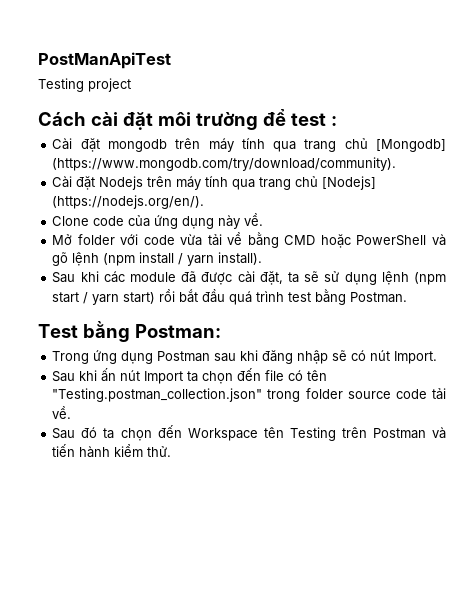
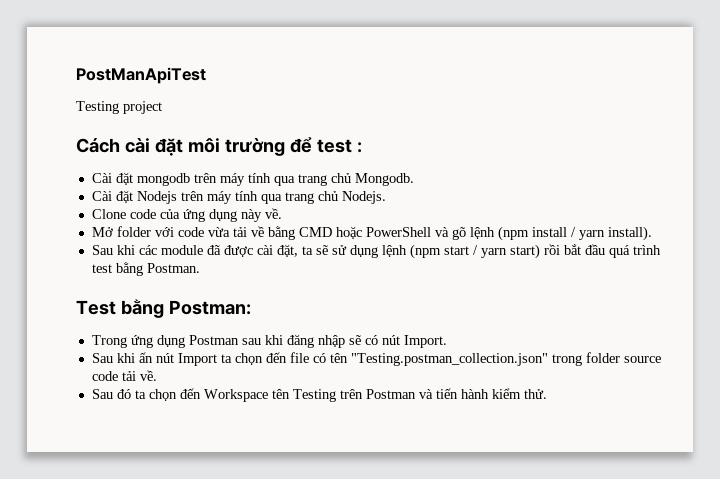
[376,139,447,152] [52,157,397,171] [Mongodb] (https://www.mongodb.com/try/download/community). -> [354,173,414,186] Mongodb.
[322,176,377,190] [52,195,205,209] [Nodejs] (https://nodejs.org/en/). -> [341,191,386,204] Nodejs.

